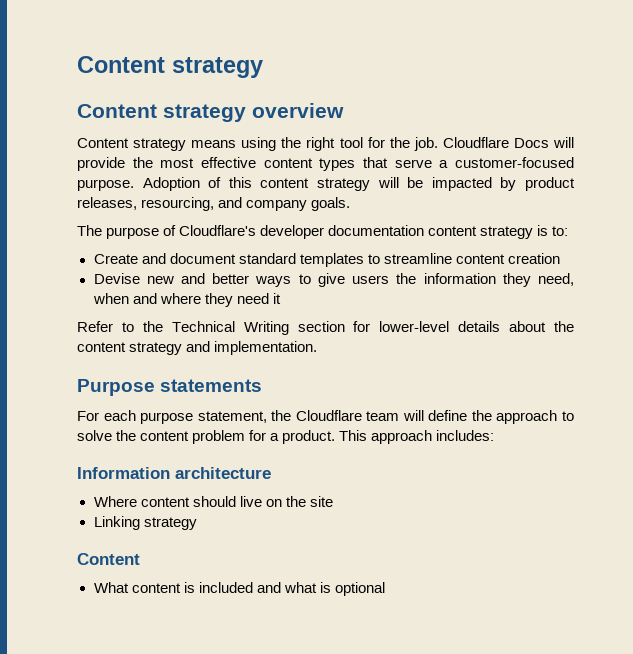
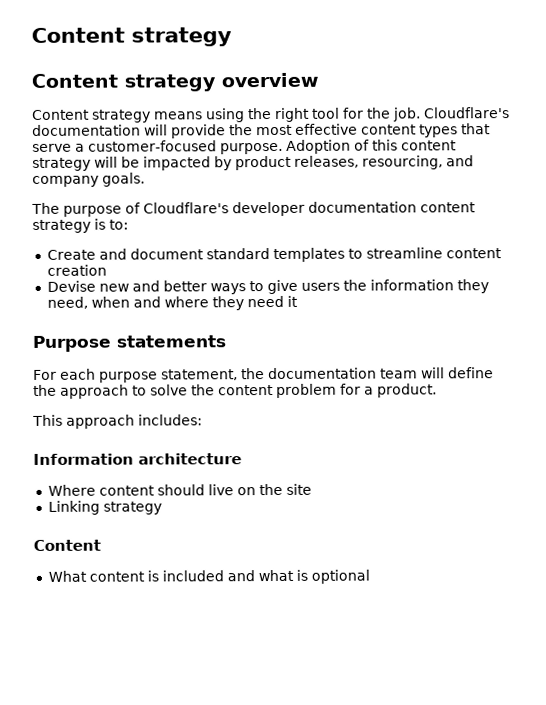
[442,137,549,148] Cloudflare Docs -> [424,107,510,119] [32,124,141,136] Cloudflare's documentation
[77,321,574,335] [77,341,318,355] // Refer to the Technical Writing section for lower-level details about the content strategy and implementation. -> (298, 301) none
[295,410,362,421] Cloudflare -> [268,367,377,380] documentation
(336, 437) none -> (437, 390) //

